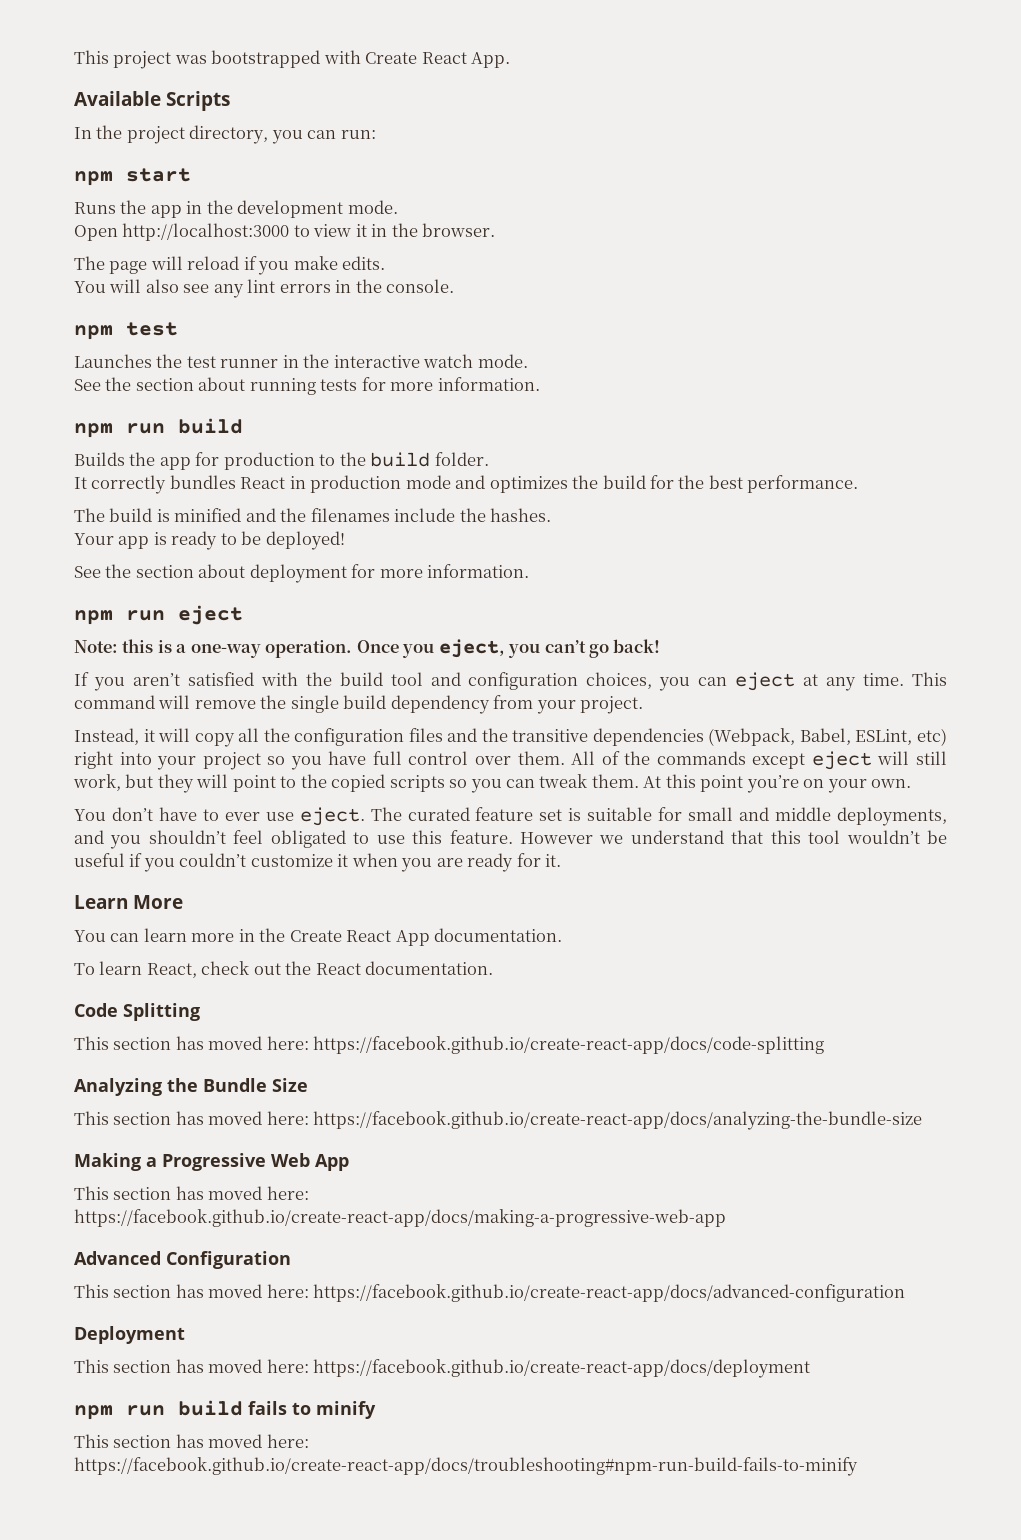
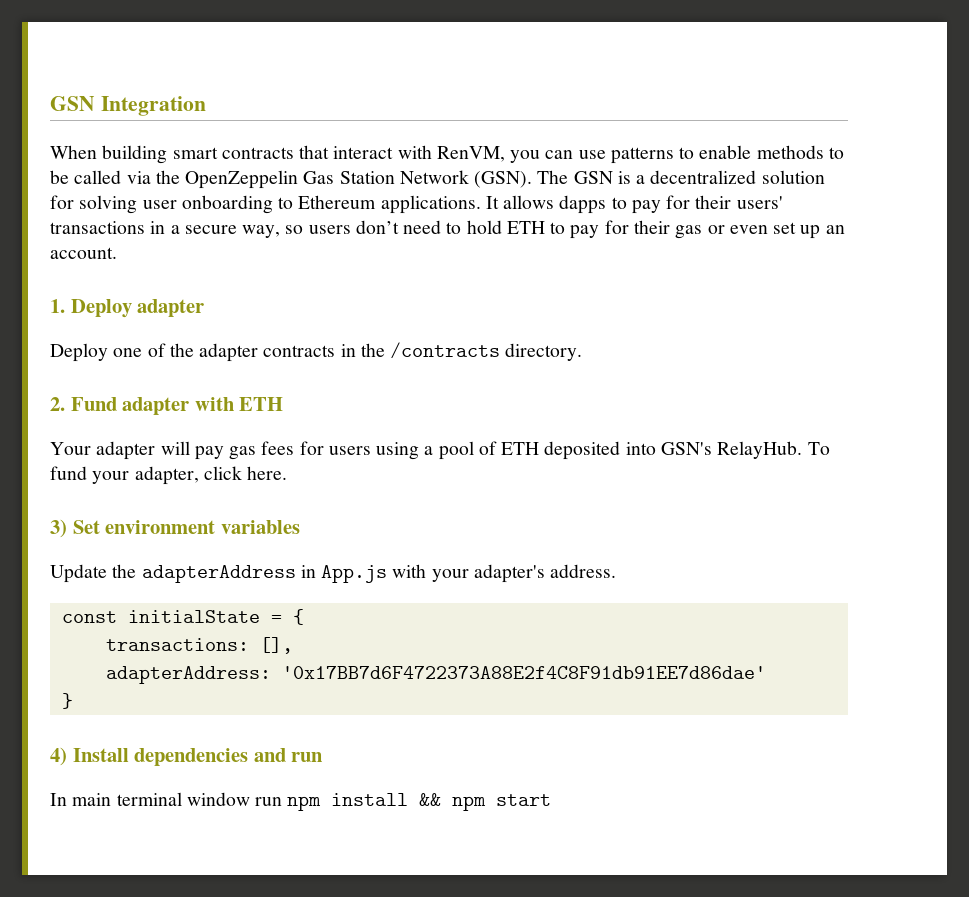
[74,50,511,69] [74,91,230,111] [74,125,376,144] [74,168,191,186] [74,200,398,218] [74,223,496,241] [74,256,386,275] [74,279,455,298] [74,322,178,340] [74,354,528,368] [74,377,540,395] [74,418,243,438] [74,452,489,470] [74,475,859,494] [74,508,552,522] [74,531,345,550] [74,564,530,583] [74,605,243,625] [74,639,661,658] [74,672,948,691] [74,695,644,714] [74,728,947,747] [74,751,947,770] [73,774,912,793] [74,807,948,826] [74,830,947,849] [74,853,562,872] [74,895,183,909] [74,928,563,946] [74,961,494,978] [74,1003,200,1021] [74,1036,825,1054] [74,1078,308,1096] [74,1111,923,1130] [74,1153,349,1171] [74,1186,309,1200] [74,1209,726,1227] [74,1251,291,1269] [74,1284,906,1302] [74,1326,185,1344] [74,1359,811,1378] [74,1400,376,1420] [74,1434,309,1448] [74,1457,858,1476] This project was bootstrapped with Create React App. // Available Scripts // In the project directory, you can run: // npm start // Runs the app in the development mode. // Open http://localhost:3000 to view it in the browser. // The page will reload if you make edits. // You will also see any lint errors in the console. // npm test // Launches the test runner in the interactive watch mode. // See the section about running tests for more information. // npm run build // Builds the app for production to the build folder. // It correctly bundles React in production mode and optimizes the build for the best performance. // The build is minified and the filenames include the hashes. // Your app is ready to be deployed! // See the section about deployment for more information. // npm run eject // Note: this is a one-way operation. Once you eject, you can’t go back! // If you aren’t satisfied with the build tool and configuration choices, you can eject at any time. This command will remove the single build dependency from your project. // Instead, it will copy all the configuration files and the transitive dependencies (Webpack, Babel, ESLint, etc) right into your project so you have full control over them. All of the commands except eject will still work, but they will point to the copied scripts so you can tweak them. At this point you’re on your own. // You don’t have to ever use eject. The curated feature set is suitable for small and middle deployments, and you shouldn’t feel obligated to use this feature. However we understand that this tool wouldn’t be useful if you couldn’t customize it when you are ready for it. // Learn More // You can learn more in the Create React App documentation. // To learn React, check out the React documentation. // Code Splitting // This section has moved here: https://facebook.github.io/create-react-app/docs/code-splitting // Analyzing the Bundle Size // This section has moved here: https://facebook.github.io/create-react-app/docs/analyzing-the-bundle-size // Making a Progressive Web App // This section has moved here: https://facebook.github.io/create-react-app/docs/making-a-progressive-web-app // Advanced Configuration // This section has moved here: https://facebook.github.io/create-react-app/docs/advanced-configuration // Deployment // This section has moved here: https://facebook.github.io/create-react-app/docs/deployment // npm run build fails to minify // This section has moved here: https://facebook.github.io/create-react-app/docs/troubleshooting#npm-run-build-fails-to-minify -> [50,96,206,116] [50,145,844,164] [50,170,825,189] [50,195,783,214] [50,220,845,239] [50,247,117,259] [50,299,205,318] [50,342,583,362] [50,397,284,415] [50,441,830,460] [50,466,288,485] [50,519,300,538] [50,564,617,583] [61,609,304,625] [105,637,293,654] [105,666,766,684] [61,693,73,709] [50,747,324,766] [50,792,552,811] GSN Integration // When building smart contracts that interact with RenVM, you can use patterns to enable methods to be called via the OpenZeppelin Gas Station Network (GSN). The GSN is a decentralized solution for solving user onboarding to Ethereum applications. It allows dapps to pay for their users' transactions in a secure way, so users don’t need to hold ETH to pay for their gas or even set up an account. // 1. Deploy adapter // Deploy one of the adapter contracts in the /contracts directory. // 2. Fund adapter with ETH // Your adapter will pay gas fees for users using a pool of ETH deposited into GSN's RelayHub. To fund your adapter, click here. // 3) Set environment variables // Update the adapterAddress in App.js with your adapter's address. // const initialState = { // transactions: [], // adapterAddress: '0x17BB7d6F4722373A88E2f4C8F91db91EE7d86dae' // } // 4) Install dependencies and run // In main terminal window run npm install && npm start

